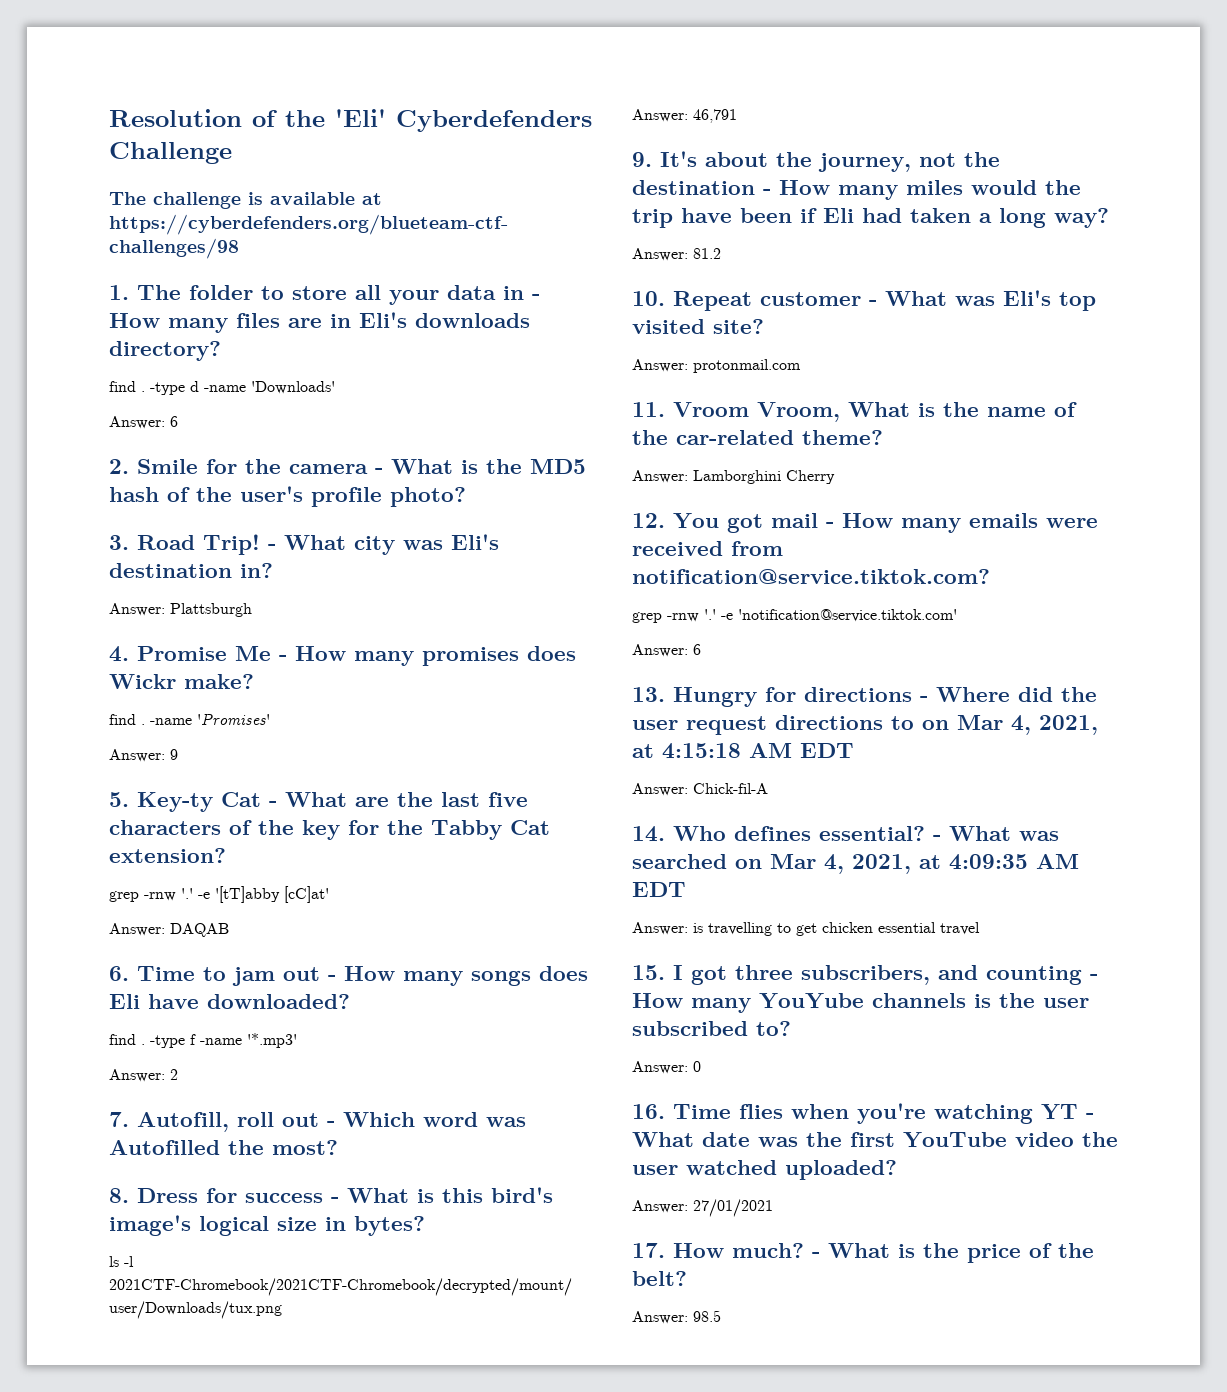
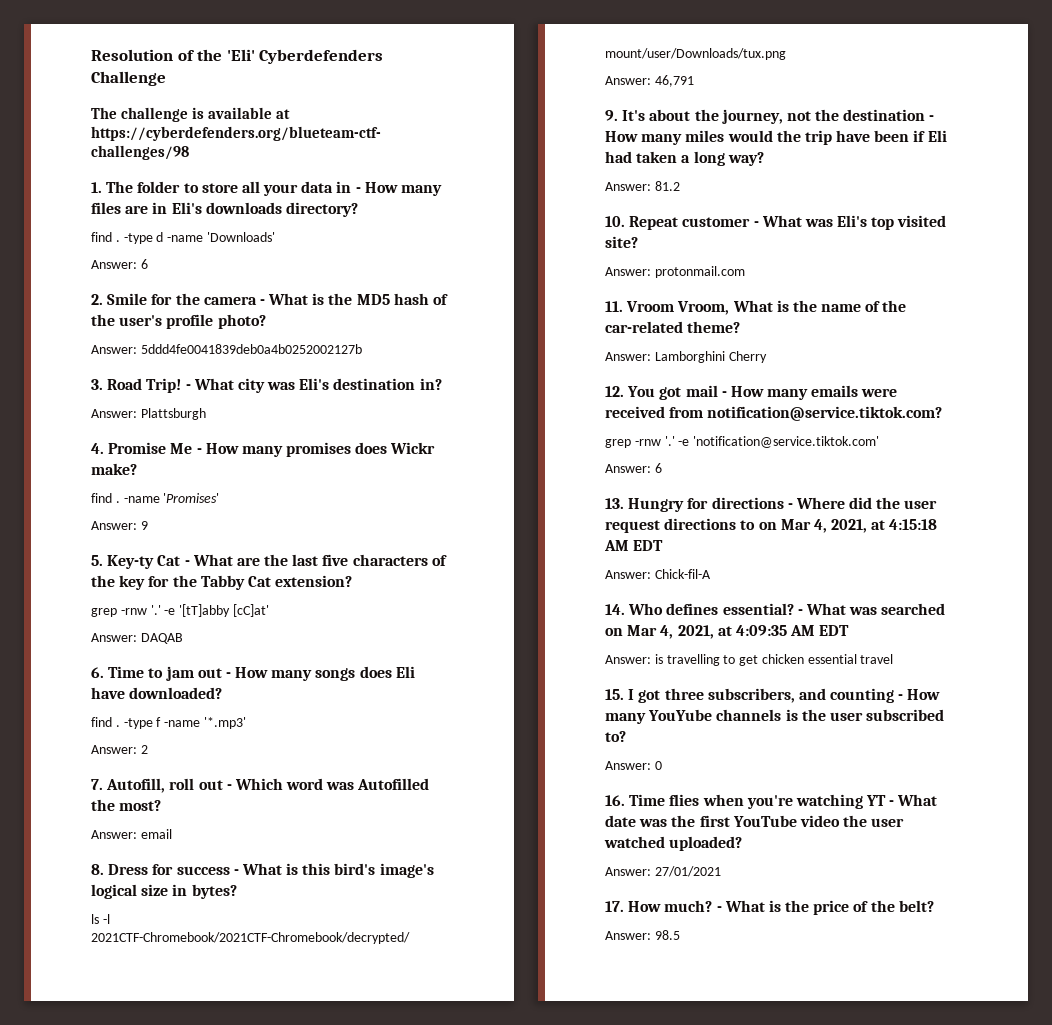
(466, 497) none -> [91,344,362,354] // Answer: 5ddd4fe0041839deb0a4b0252002127b
(338, 1147) none -> [91,829,172,839] // Answer: email

